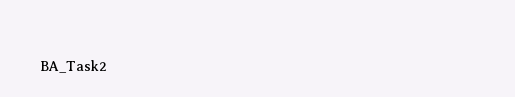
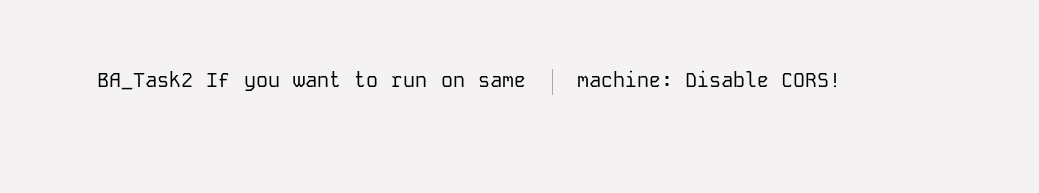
(107, 66) none -> [206,70,841,91] If you want to run on same machine: Disable CORS!

